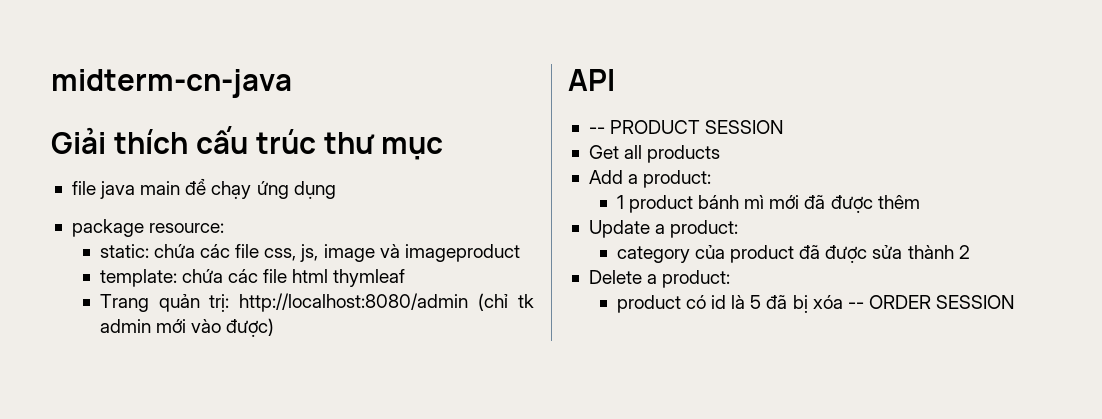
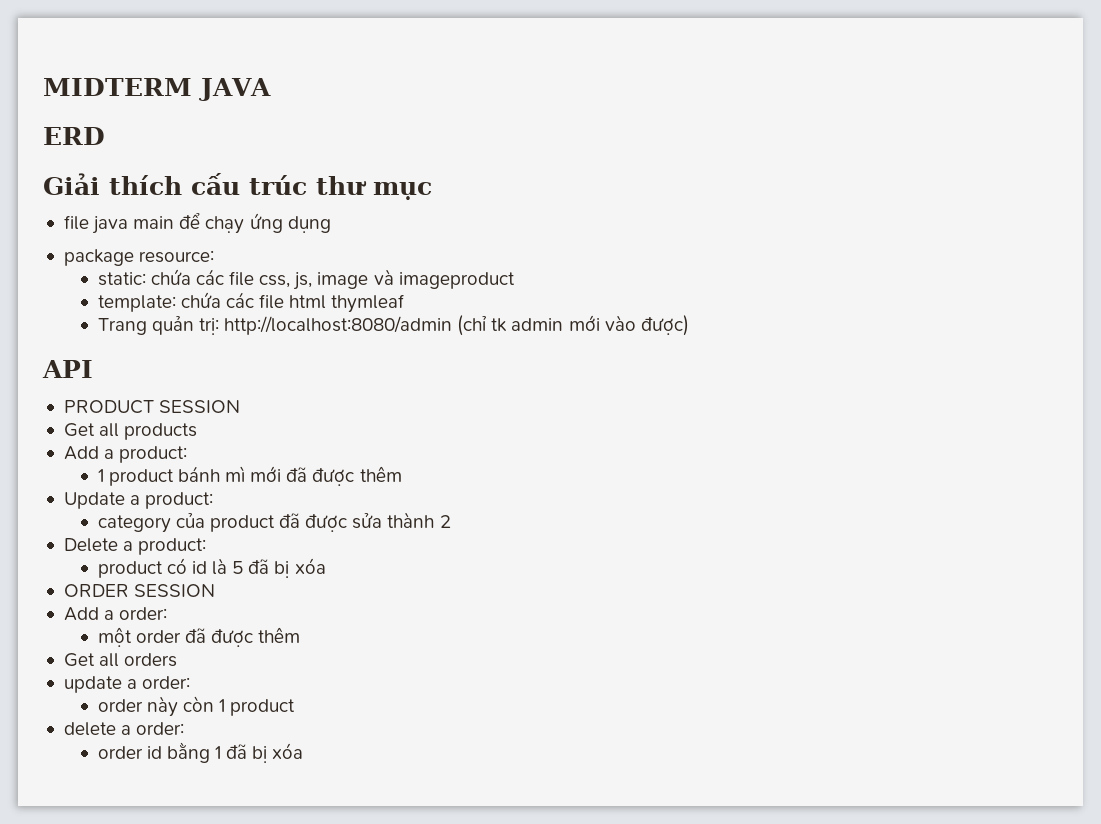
[51,69,292,98] midterm-cn-java -> [43,78,271,101] [43,127,105,145] MIDTERM JAVA // ERD
[588,127,605,134] -- -> (93, 369) none
[847,302,864,309] -- -> (326, 566) //
(1015, 302) none -> [63,607,168,621] [97,627,301,647] [63,653,178,667] [63,676,191,693] [97,696,296,717] [63,722,185,736] [97,742,304,763] // Add a order: // một order đã được thêm // Get all orders // update a order: // order này còn 1 product // delete a order: // order id bằng 1 đã bị xóa

